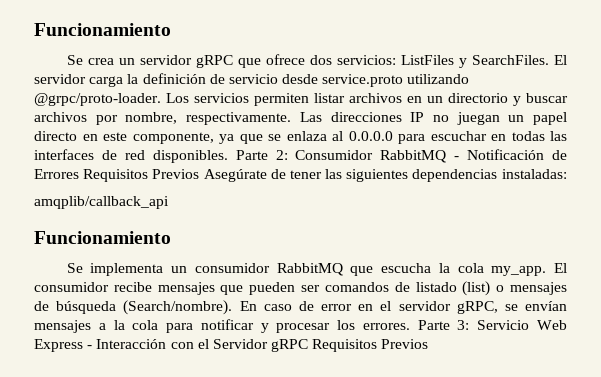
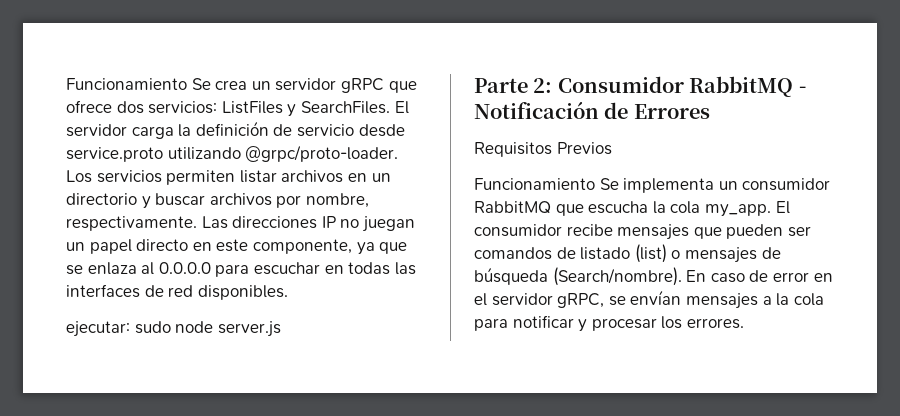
[34,23,171,36] Funcionamiento // -> [66,78,187,90] Funcionamiento
(228, 156) none -> [66,321,281,337] // ejecutar: sudo node server.js //
[83,169,567,182] [34,196,169,209] [34,231,171,244] Requisitos Previos Asegúrate de tener las siguientes dependencias instaladas: // amqplib/callback_api // Funcionamiento // -> [474,142,612,157] [474,178,595,190] // Requisitos Previos // Funcionamiento
[417,320,567,330] [34,339,429,352] Parte 3: Servicio Web Express - Interacción con el Servidor gRPC Requisitos Previos -> (744, 323) none

